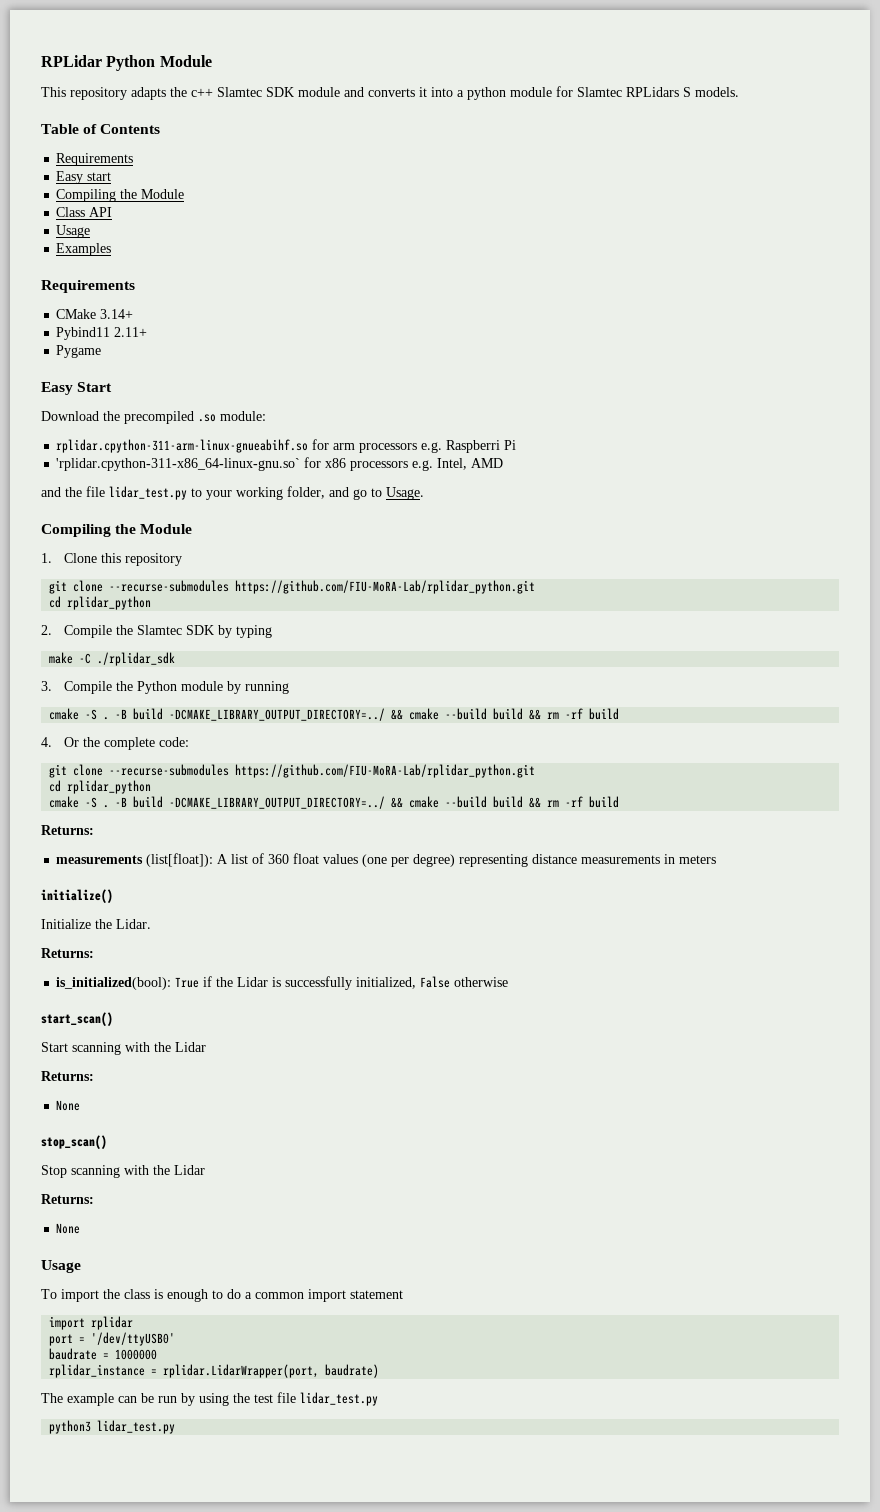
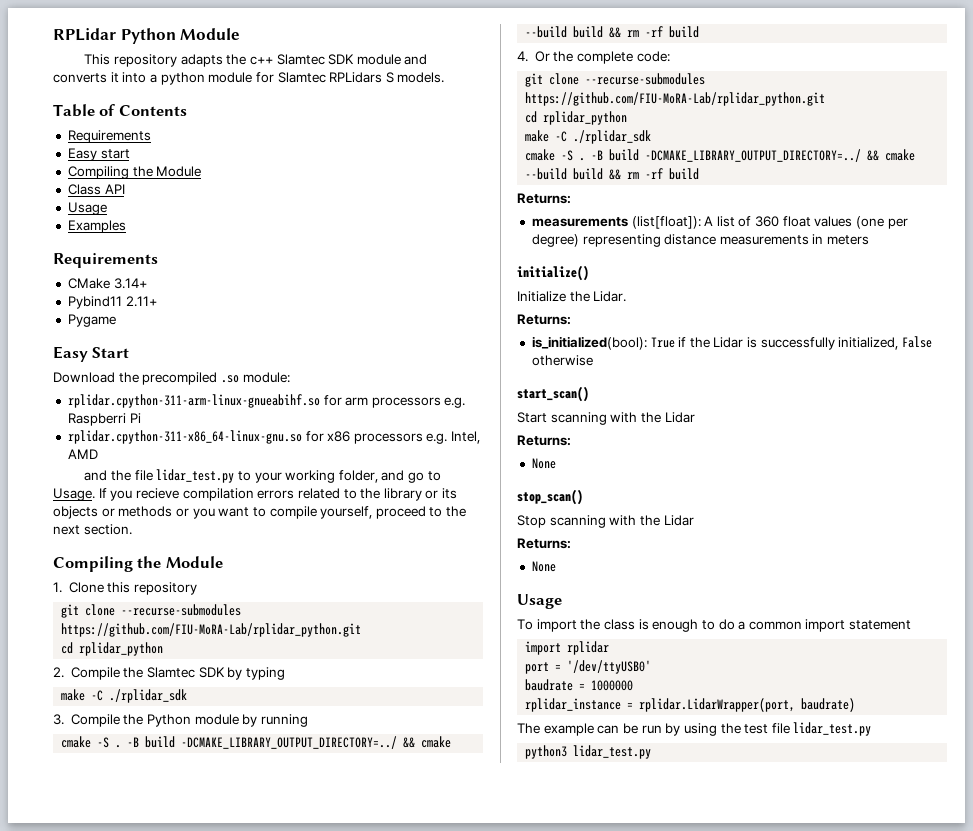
[56,458,301,471] 'rplidar.cpython-311-x86_64-linux-gnu.so` -> [67,430,302,444] rplidar.cpython-311-x86_64-linux-gnu.so
(424, 493) none -> [98,488,458,501] [53,506,467,519] [53,524,132,535] If you recieve compilation errors related to the library or its objects or methods or you want to compile yourself, proceed to the next section.
(152, 787) none -> [525,130,652,144] // make -C ./rplidar_sdk

